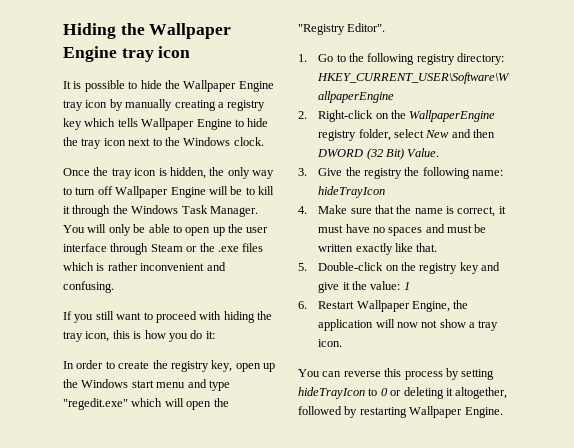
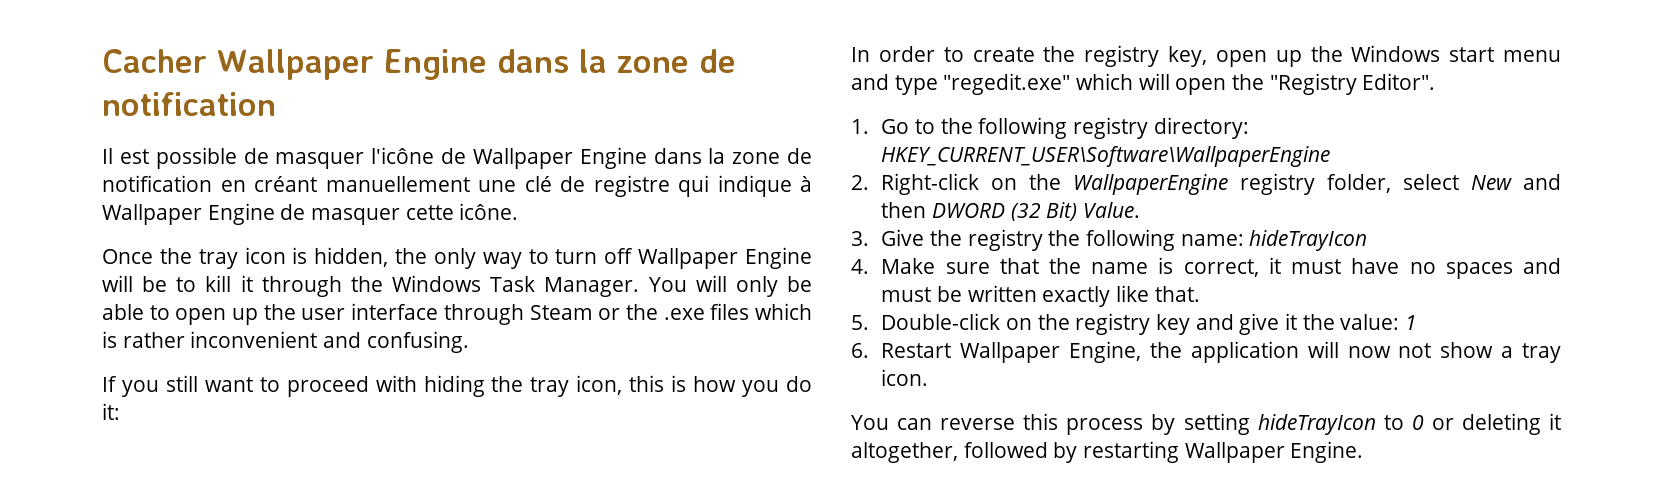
[63,23,232,39] [63,46,191,62] [63,80,274,92] [63,99,266,111] [63,118,269,130] [63,137,264,149] Hiding the Wallpaper Engine tray icon // It is possible to hide the Wallpaper Engine tray icon by manually creating a registry key which tells Wallpaper Engine to hide the tray icon next to the Windows clock. -> [102,49,736,80] [102,92,276,116] [102,147,813,169] [102,175,812,197] [102,203,519,225] Cacher Wallpaper Engine dans la zone de notification // Il est possible de masquer l'icône de Wallpaper Engine dans la zone de notification en créant manuellement une clé de registre qui indique à Wallpaper Engine de masquer cette icône.

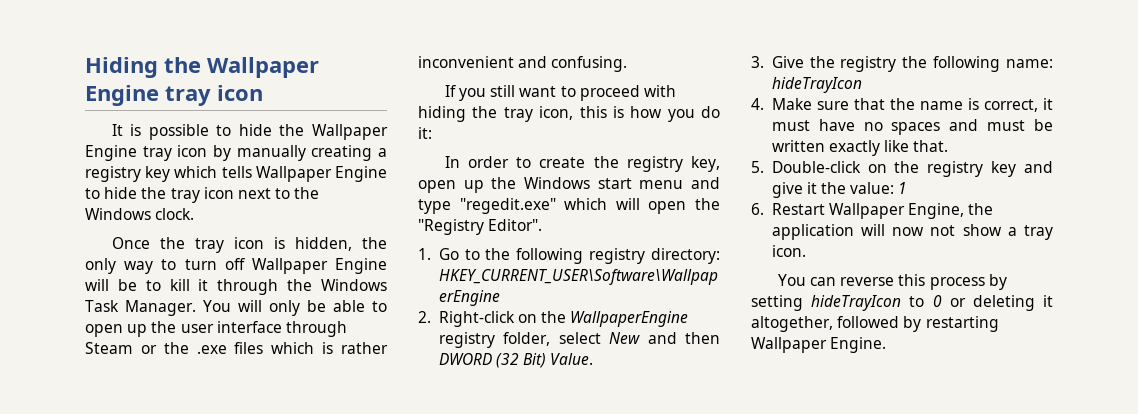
[102,49,736,80] [102,92,276,116] [102,147,813,169] [102,175,812,197] [102,203,519,225] Cacher Wallpaper Engine dans la zone de notification // Il est possible de masquer l'icône de Wallpaper Engine dans la zone de notification en créant manuellement une clé de registre qui indique à Wallpaper Engine de masquer cette icône. -> [85,57,319,78] [85,85,263,106] [111,124,388,140] [85,145,387,161] [85,166,387,182] [85,187,320,203] [85,208,195,220] Hiding the Wallpaper Engine tray icon // It is possible to hide the Wallpaper Engine tray icon by manually creating a registry key which tells Wallpaper Engine to hide the tray icon next to the Windows clock.

